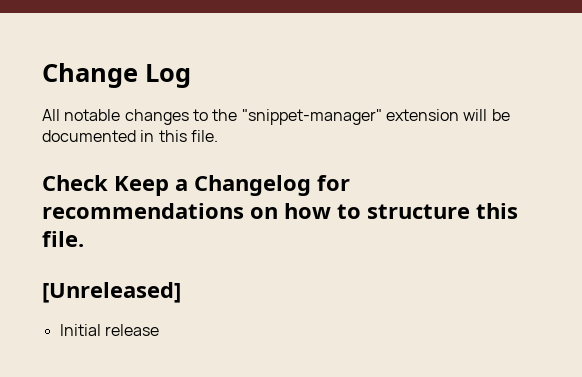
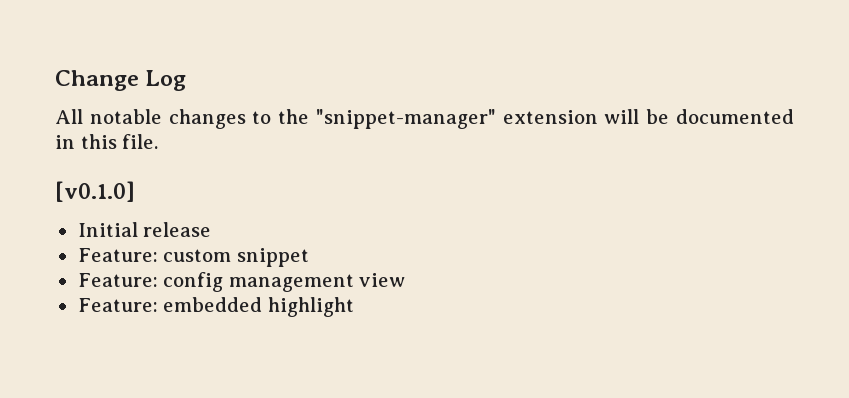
[42,175,350,196] [42,203,518,219] [42,231,84,247] [42,282,181,303] [59,324,159,336] Check Keep a Changelog for recommendations on how to structure this file. // [Unreleased] // Initial release -> [55,181,135,202] [77,222,212,237] [77,248,309,267] [77,272,406,292] [77,297,354,317] [v0.1.0] // Initial release // Feature: custom snippet // Feature: config management view // Feature: embedded highlight

